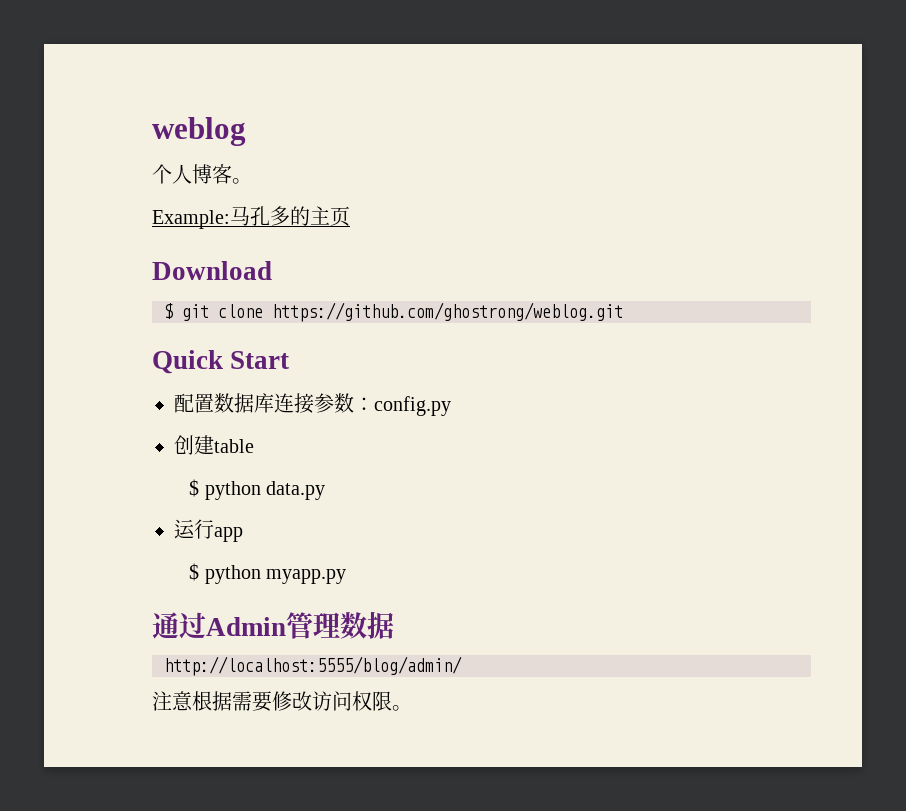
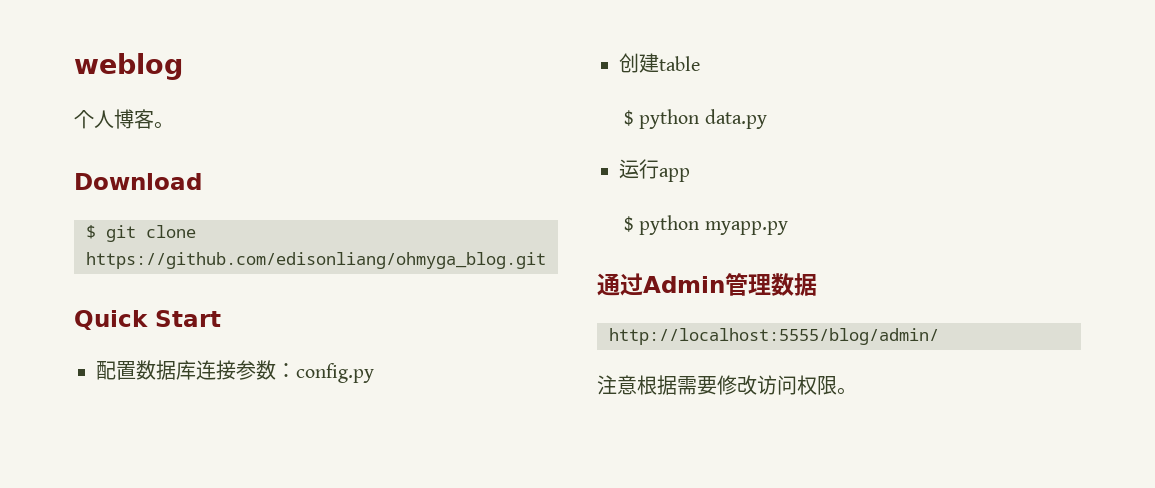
[152,206,350,229] // Example:马孔多的主页 -> (174, 125) none
[272,302,623,322] https://github.com/ghostrong/weblog.git -> [86,252,546,269] https://github.com/edisonliang/ohmyga_blog.git

